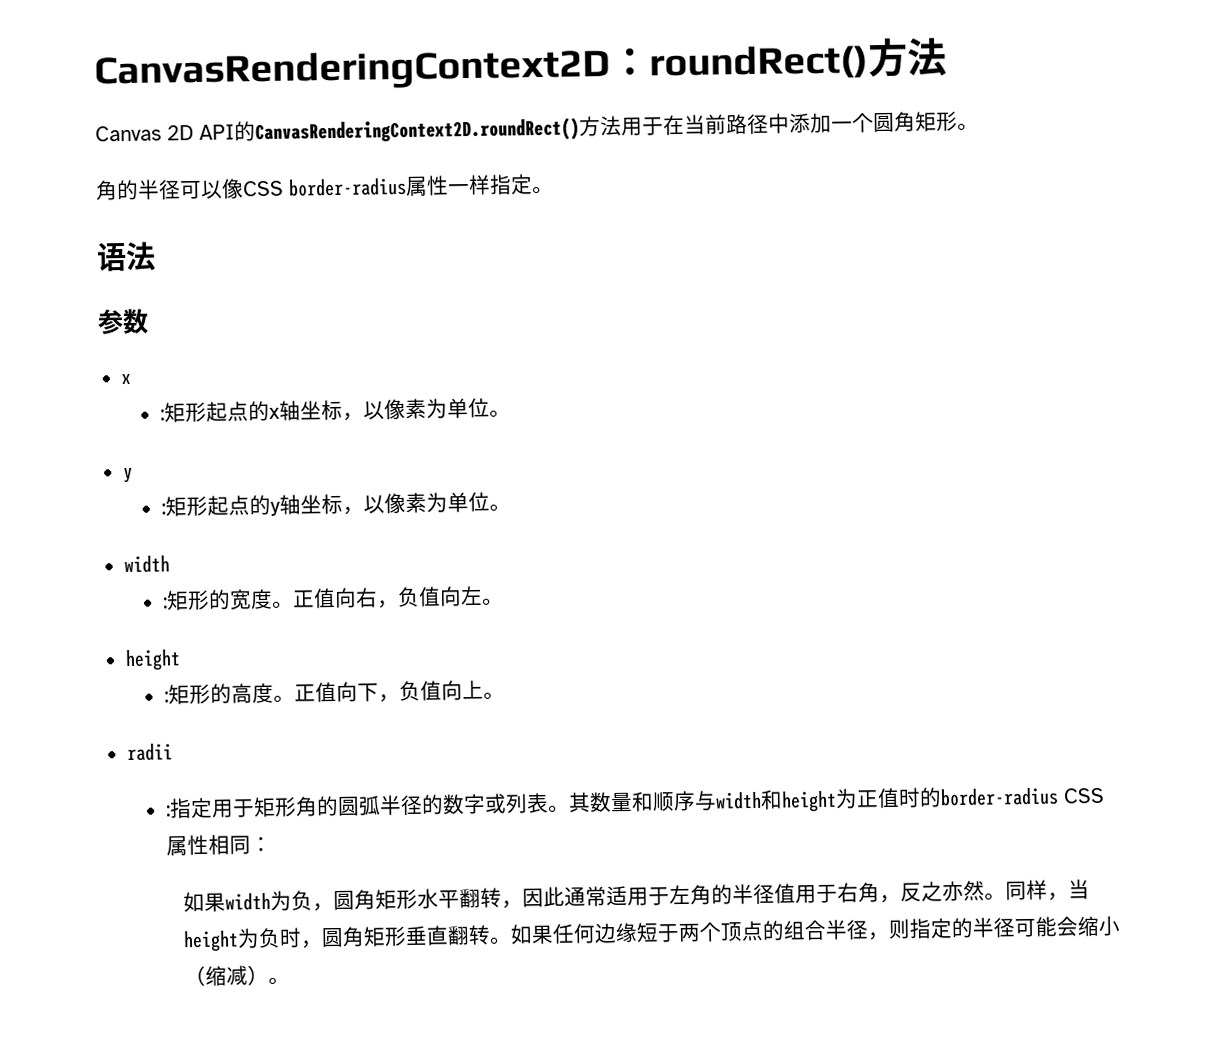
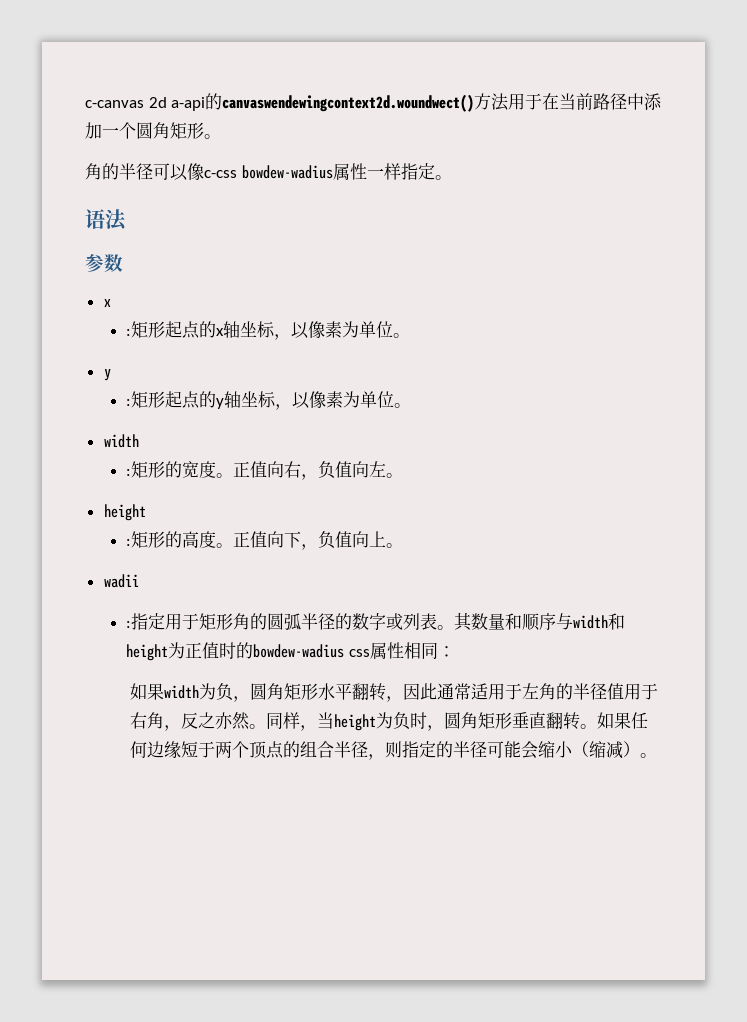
[94,37,947,93] [95,117,580,145] CanvasRenderingContext2D：roundRect()方法 // Canvas 2D API的CanvasRenderingContext2D.roundRect() -> [85,93,475,112] c-canvas 2d a-api的canvaswendewingcontext2d.woundwect()
[243,177,407,197] CSS border-radius -> [204,165,333,179] c-css bowdew-wadius
[126,743,173,762] radii -> [103,574,139,588] wadii
[939,787,1105,807] border-radius CSS -> [253,644,370,658] bowdew-wadius css

